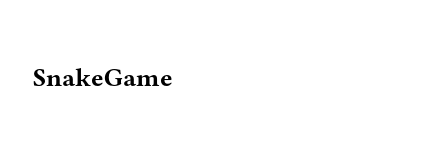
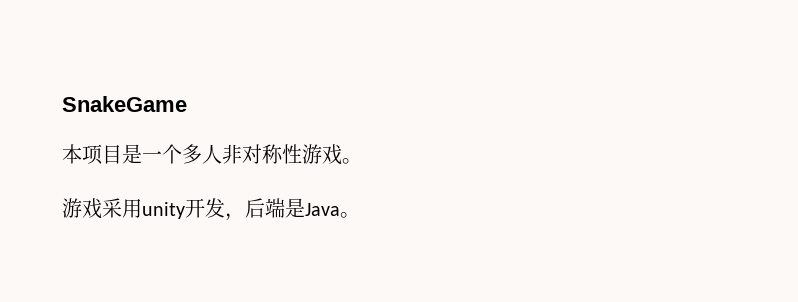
(173, 77) none -> [62,144,362,165] [62,198,360,221] // 本项目是一个多人非对称性游戏。 // 游戏采用unity开发，后端是Java。

